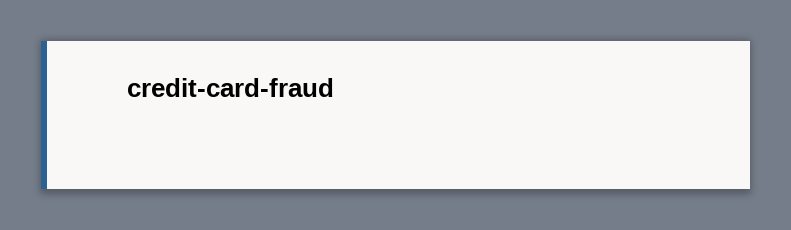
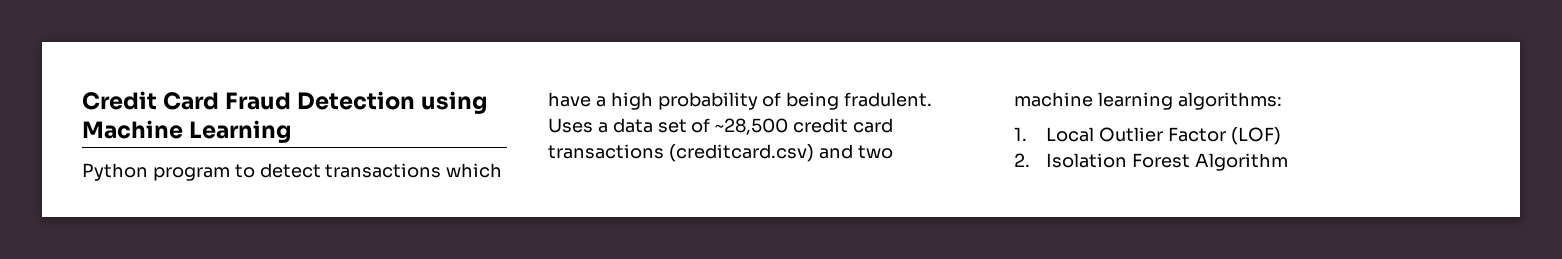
[127,78,334,97] credit-card-fraud -> [82,91,488,114] [82,120,292,143] [82,163,503,181] [548,92,933,110] [548,118,894,135] [548,144,893,162] [1014,92,1282,110] [1014,127,1282,145] [1014,153,1289,171] Credit Card Fraud Detection using Machine Learning // Python program to detect transactions which have a high probability of being fradulent. Uses a data set of ~28,500 credit card transactions (creditcard.csv) and two machine learning algorithms: // 1. Local Outlier Factor (LOF) // 2. Isolation Forest Algorithm

